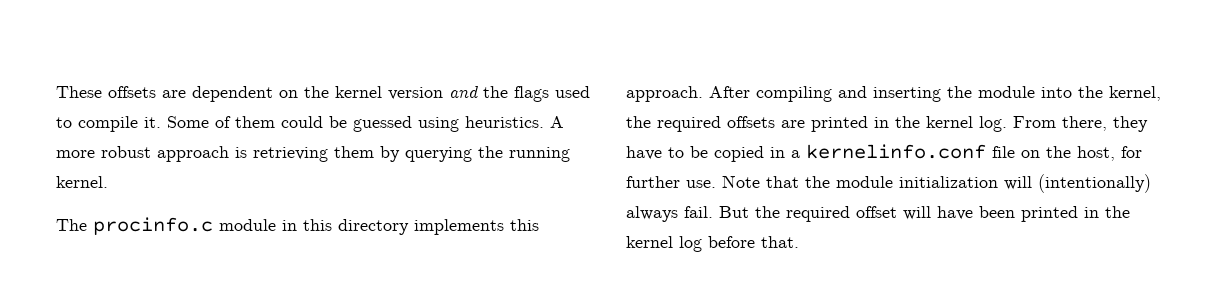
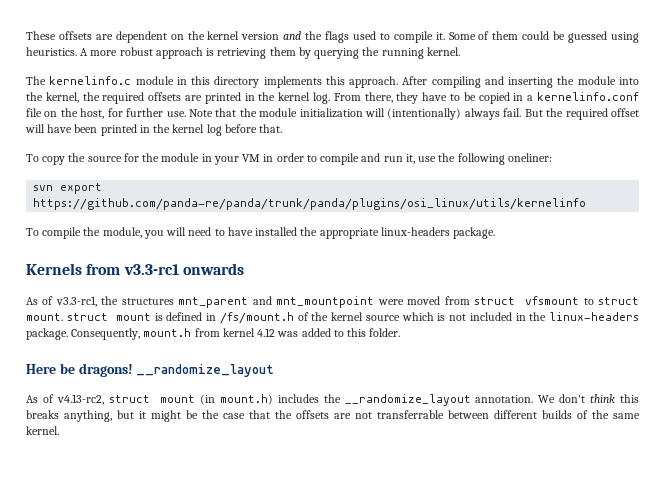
[93,217,213,235] procinfo.c -> [49,76,132,85] kernelinfo.c
(799, 242) none -> [26,153,552,165] [33,183,103,194] [33,198,587,210] [26,227,496,239] [26,263,244,275] [26,296,639,308] [26,312,639,324] [26,328,401,340] [26,363,275,377] [26,394,639,406] [26,410,640,422] [26,426,59,435] // To copy the source for the module in your VM in order to compile and run it, use the following oneliner: // svn export https://github.com/panda-re/panda/trunk/panda/plugins/osi_linux/utils/kernelinfo // To compile the module, you will need to have installed the appropriate linux-headers package. // Kernels from v3.3-rc1 onwards // As of v3.3-rc1, the structures mnt_parent and mnt_mountpoint were moved from struct vfsmount to struct mount. struct mount is defined in /fs/mount.h of the kernel source which is not included in the linux-headers package. Consequently, mount.h from kernel 4.12 was added to this folder. // Here be dragons! __randomize_layout // As of v4.13-rc2, struct mount (in mount.h) includes the __randomize_layout annotation. We don't think this breaks anything, but it might be the case that the offsets are not transferrable between different builds of the same kernel.

